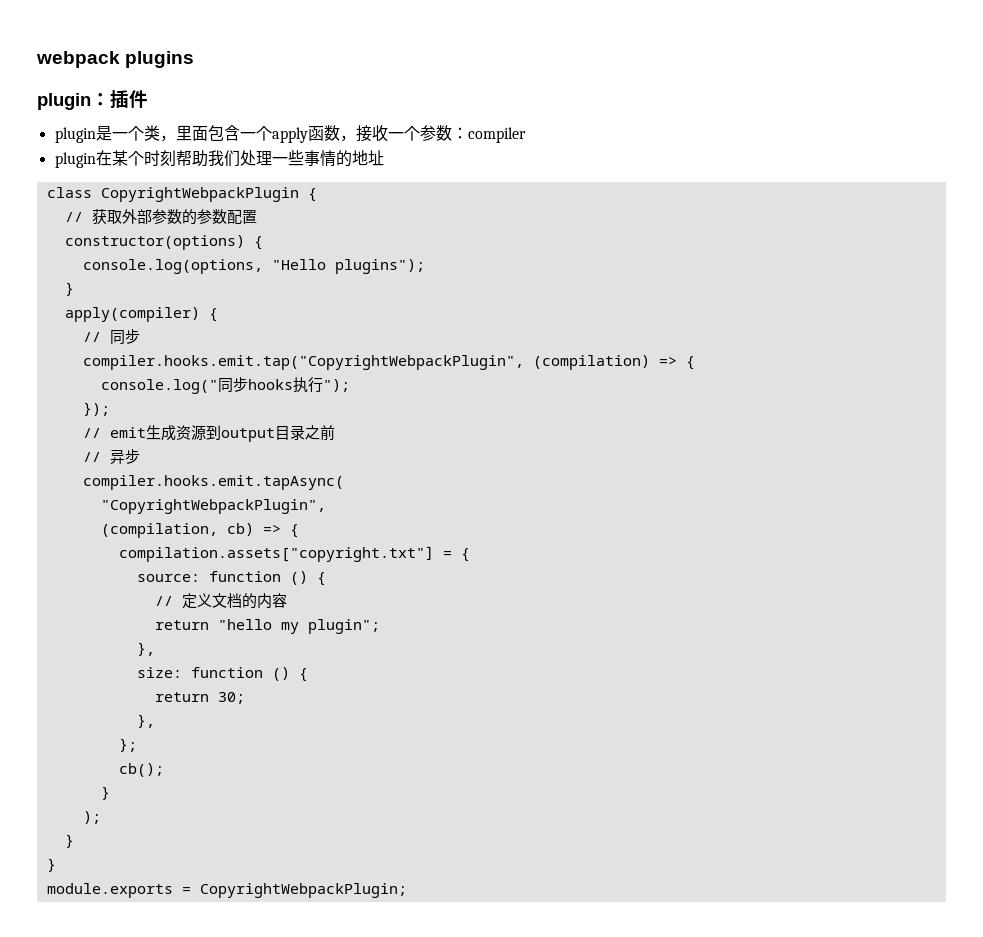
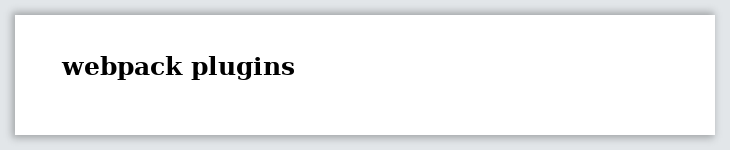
[37,90,148,110] [54,125,526,143] [54,150,384,168] [46,187,317,202] [64,209,257,225] [64,235,263,250] [82,259,425,274] [64,282,74,296] [64,307,218,322] [82,329,140,345] [82,355,695,370] [100,377,350,394] [82,402,110,416] [82,425,335,442] [82,449,140,464] [82,475,344,490] [100,499,326,514] [100,523,299,538] [118,546,470,562] [136,571,326,586] [154,593,287,609] [154,619,380,634] [136,642,155,656] [136,667,308,682] [154,692,245,704] [136,714,155,728] [118,738,137,752] [118,763,164,777] [100,786,110,800] [82,811,101,824] [64,834,74,848] [46,858,56,872] [46,883,407,898] // plugin：插件 // plugin是一个类，里面包含一个apply函数，接收一个参数：compiler // plugin在某个时刻帮助我们处理一些事情的地址 // class CopyrightWebpackPlugin { // // 获取外部参数的参数配置 // constructor(options) { // console.log(options, "Hello plugins"); // } // apply(compiler) { // // 同步 // compiler.hooks.emit.tap("CopyrightWebpackPlugin", (compilation) => { // console.log("同步hooks执行"); // }); // // emit生成资源到output目录之前 // // 异步 // compiler.hooks.emit.tapAsync( // "CopyrightWebpackPlugin", // (compilation, cb) => { // compilation.assets["copyright.txt"] = { // source: function () { // // 定义文档的内容 // return "hello my plugin"; // }, // size: function () { // return 30; // }, // }; // cb(); // } // ); // } // } // module.exports = CopyrightWebpackPlugin; -> (295, 68) none

